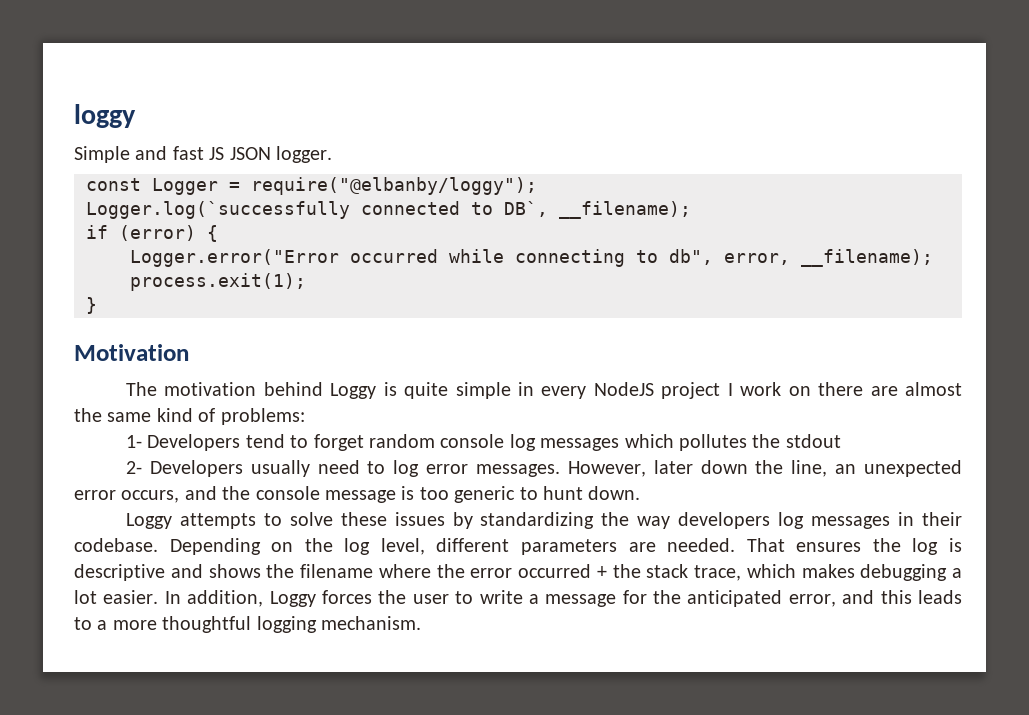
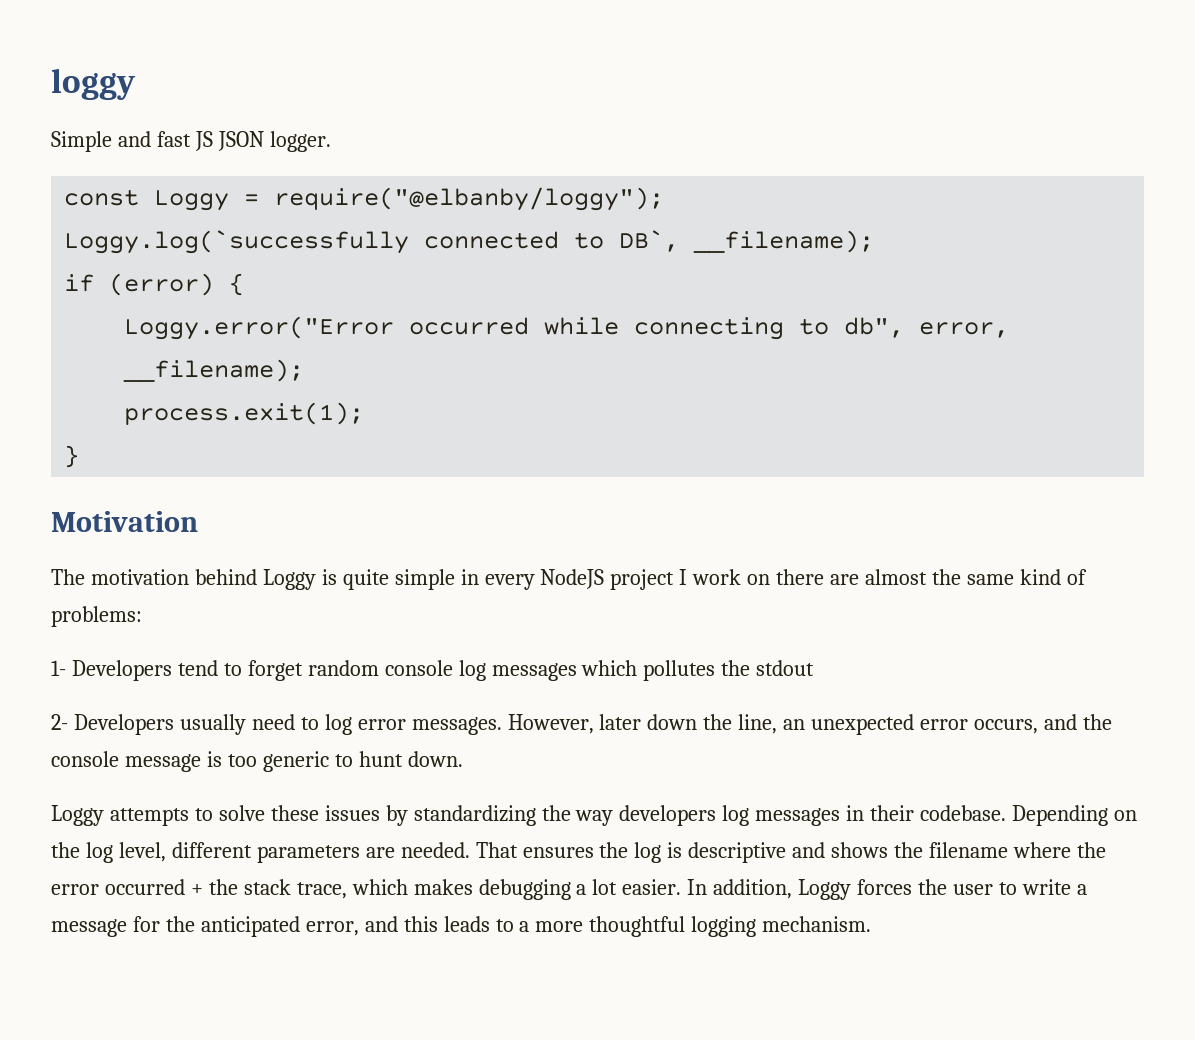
[152,178,218,195] Logger -> [154,190,230,211] Loggy
[86,201,350,219] Logger.log(`successfully -> [64,230,410,254] Loggy.log(`successfully
[130,249,339,267] Logger.error("Error -> [124,316,395,340] Loggy.error("Error

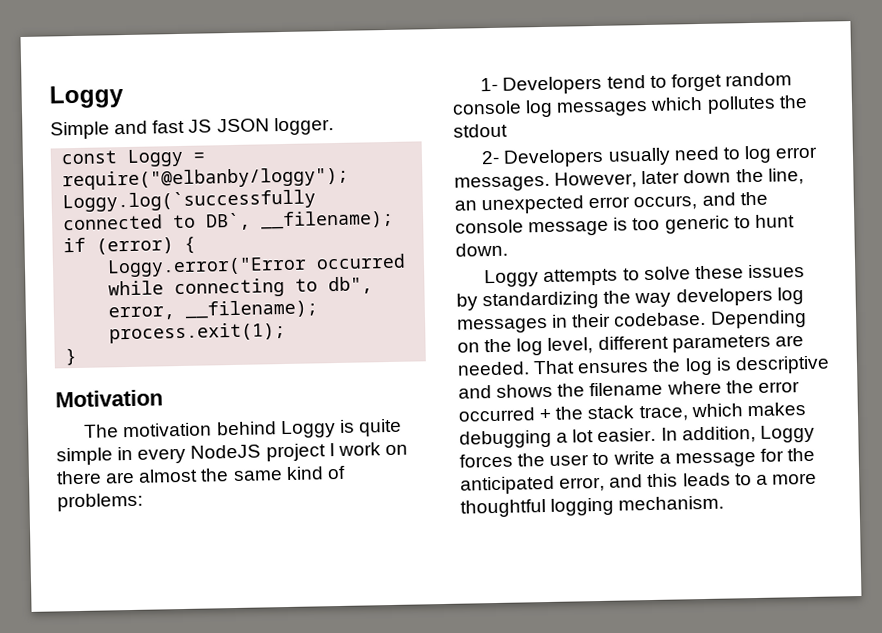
[51,68,136,100] loggy -> [49,85,124,109] Loggy

